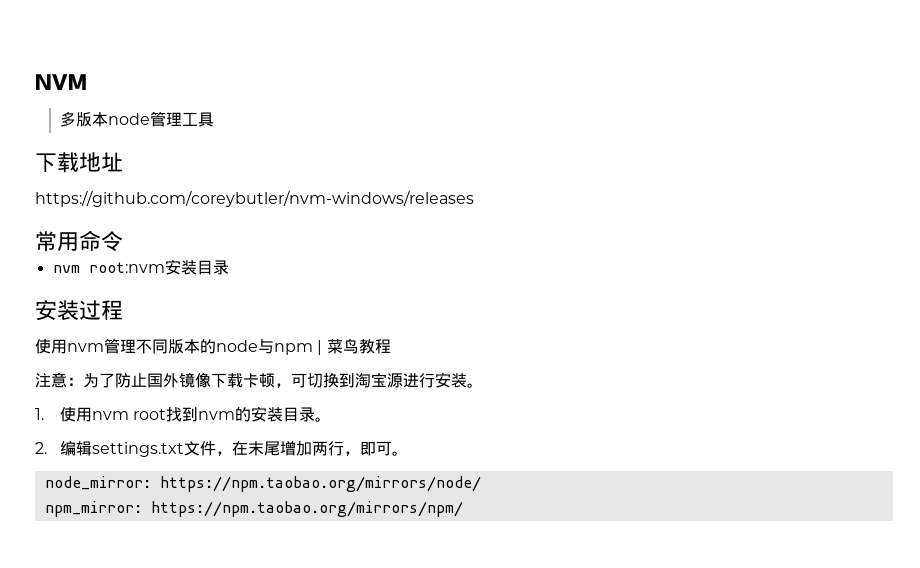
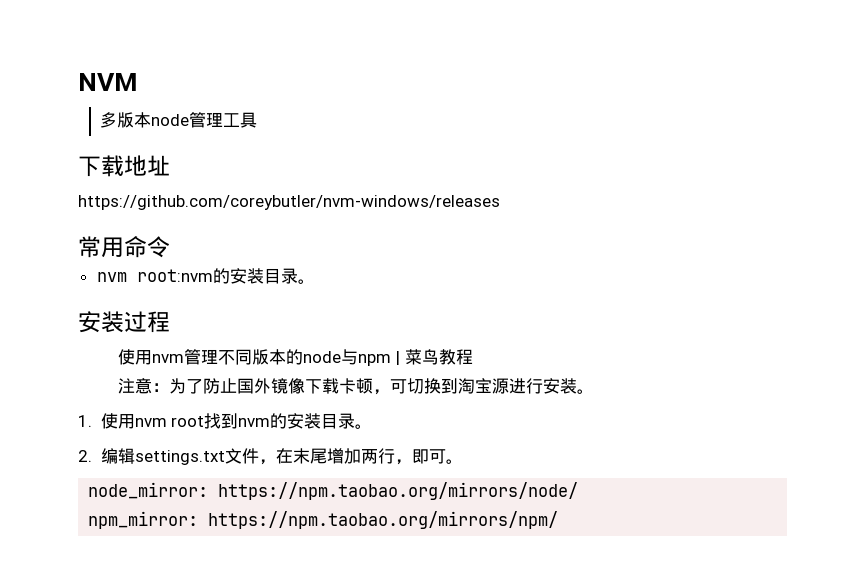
[164,259,229,275] 安装目录 -> [212,268,315,284] 的安装目录。

